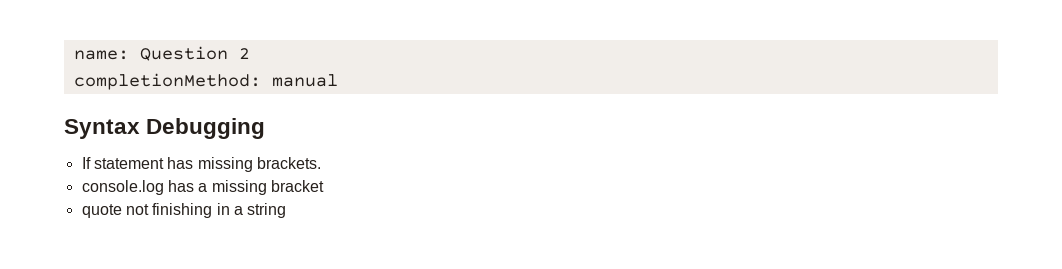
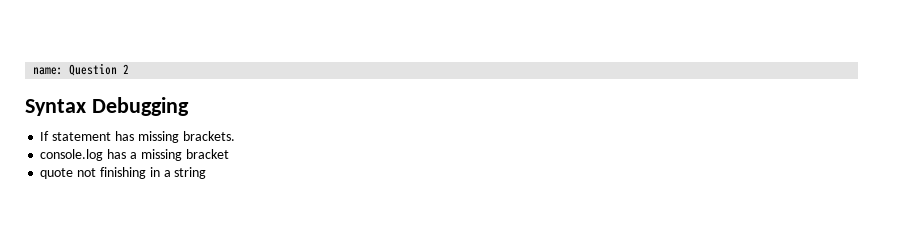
[73,73,338,90] // completionMethod: manual -> (130, 69) none

